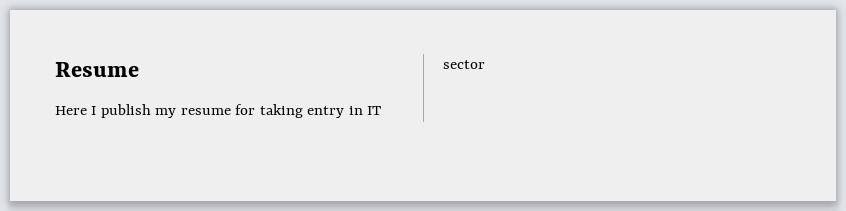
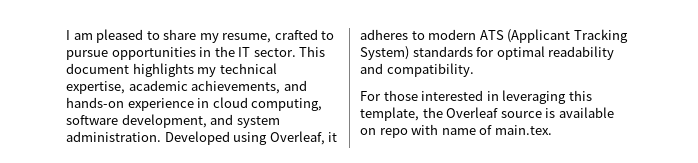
[55,62,139,77] [55,104,382,118] [443,60,485,69] Resume // Here I publish my resume for taking entry in IT sector -> [66,29,335,43] [66,46,326,60] [66,63,277,77] [66,80,307,94] [66,97,323,111] [66,114,280,128] [66,131,338,145] [360,29,628,43] [360,46,615,60] [360,63,474,77] [360,90,592,104] [360,107,614,121] [360,124,552,138] I am pleased to share my resume, crafted to pursue opportunities in the IT sector. This document highlights my technical expertise, academic achievements, and hands-on experience in cloud computing, software development, and system administration. Developed using Overleaf, it adheres to modern ATS (Applicant Tracking System) standards for optimal readability and compatibility. // For those interested in leveraging this template, the Overleaf source is available on repo with name of main.tex.

